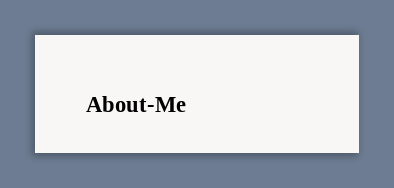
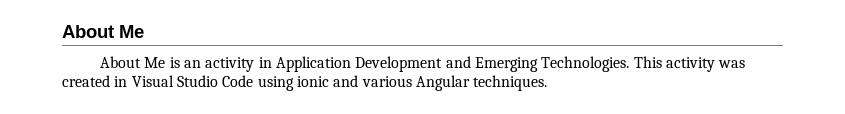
[86,96,186,112] About-Me -> [62,25,144,38] [100,56,746,72] [62,75,548,91] About Me // About Me is an activity in Application Development and Emerging Technologies. This activity was created in Visual Studio Code using ionic and various Angular techniques.

